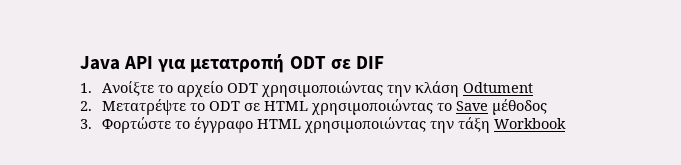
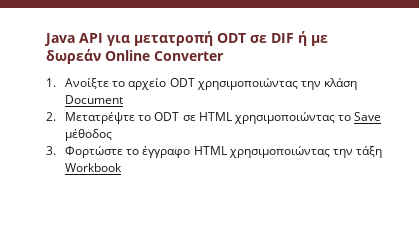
(384, 62) none -> [298,31,328,46] [46,49,224,64] ή με δωρεάν Online Converter
[462,82,533,93] Odtument -> [65,95,124,104] Document

